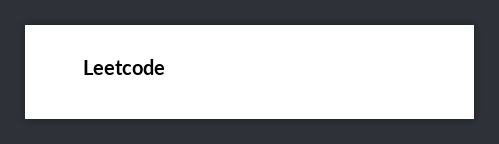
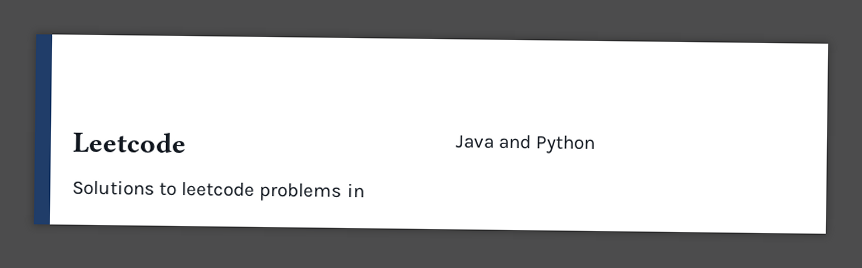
(165, 67) none -> [72,179,365,202] [455,134,596,154] // Solutions to leetcode problems in Java and Python

